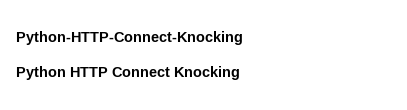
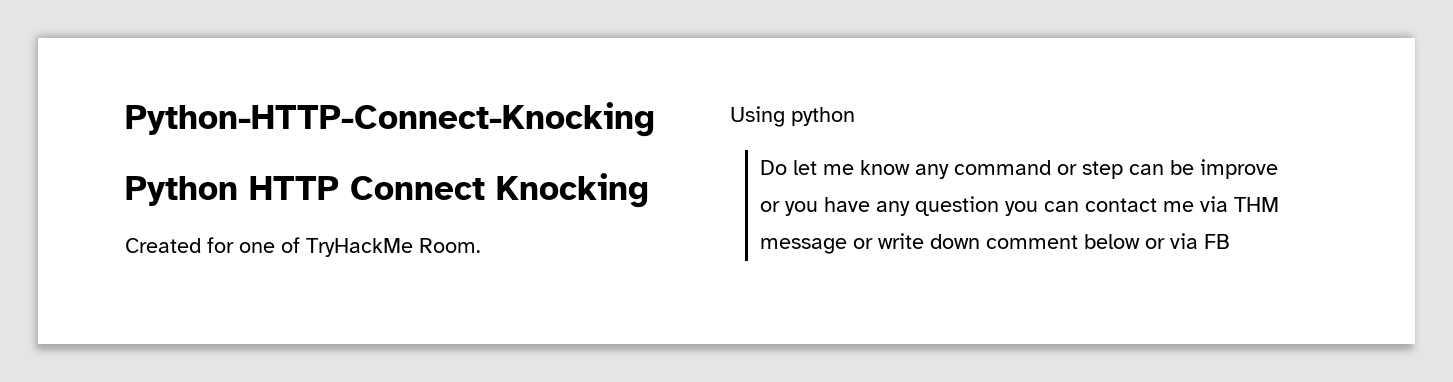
(240, 73) none -> [125,237,481,257] [730,106,855,127] [760,159,1279,179] [760,196,1280,216] [760,233,1231,254] // Created for one of TryHackMe Room. // Using python // Do let me know any command or step can be improve or you have any question you can contact me via THM message or write down comment below or via FB

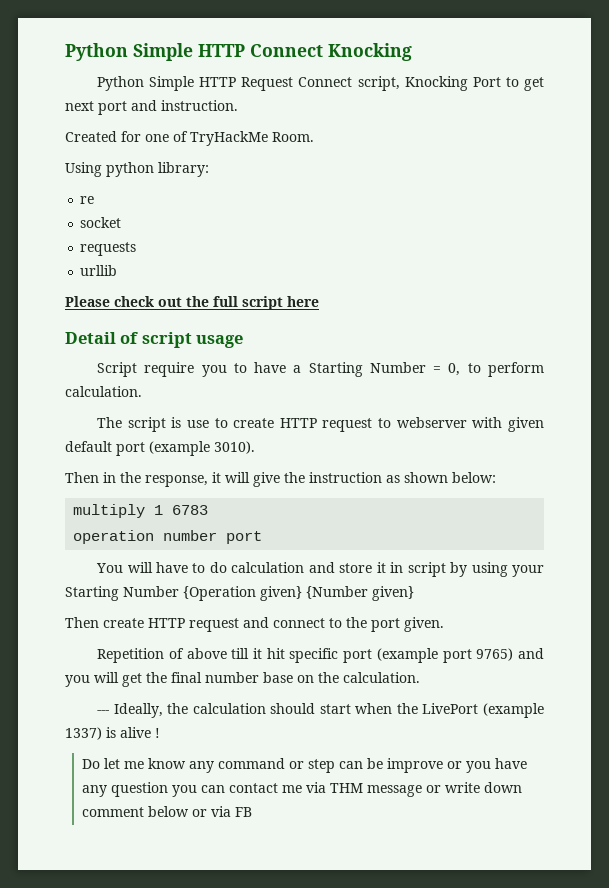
[125,102,655,137] [125,176,238,206] Python-HTTP-Connect-Knocking // Python -> [65,43,193,61] Python Simple
(649, 190) none -> [97,76,545,91] [65,100,238,115] // Python Simple HTTP Request Connect script, Knocking Port to get next port and instruction.
(855, 116) none -> [158,162,209,177] [80,196,95,204] [80,217,122,228] [80,242,137,256] [80,265,118,276] [65,296,319,310] [65,332,244,348] [97,362,544,377] [65,386,142,397] [97,417,544,432] [65,441,255,456] [65,472,496,487] [73,504,209,518] [73,530,263,544] [96,562,544,577] [65,586,414,601] [65,617,444,632] [97,648,544,663] [65,672,420,687] [97,703,544,718] [65,727,160,740] library: // re // socket // requests // urllib // Please check out the full script here // Detail of script usage // Script require you to have a Starting Number = 0, to perform calculation. // The script is use to create HTTP request to webserver with given default port (example 3010). // Then in the response, it will give the instruction as shown below: // multiply 1 6783 // operation number port // You will have to do calculation and store it in script by using your Starting Number {Operation given} {Number given} // Then create HTTP request and connect to the port given. // Repetition of above till it hit specific port (example port 9765) and you will get the final number base on the calculation. // --- Ideally, the calculation should start when the LivePort (example 1337) is alive !

